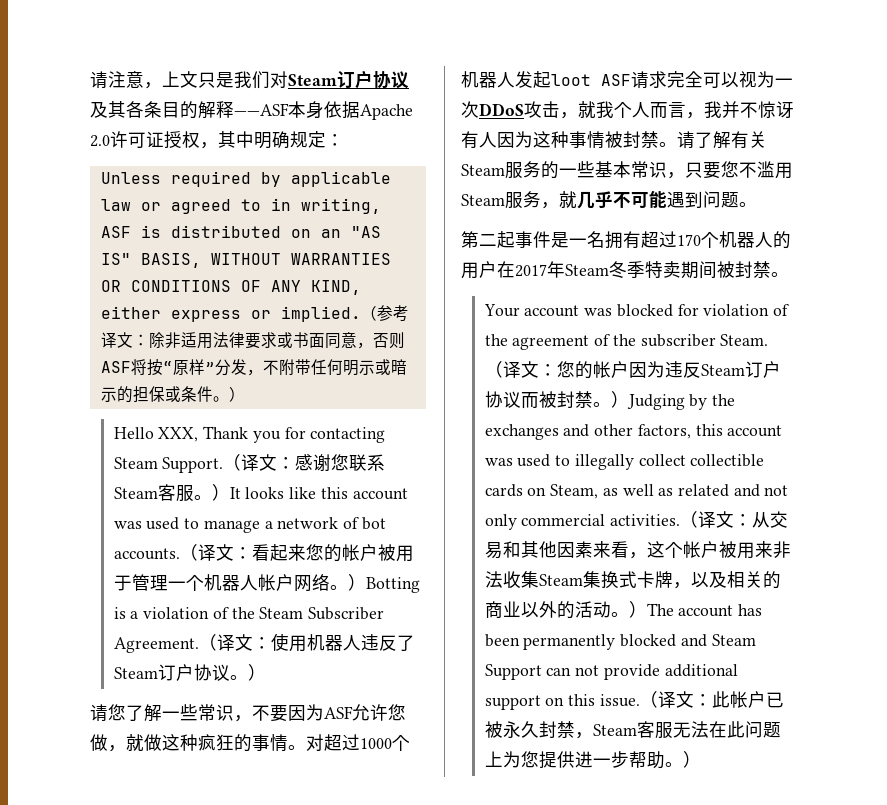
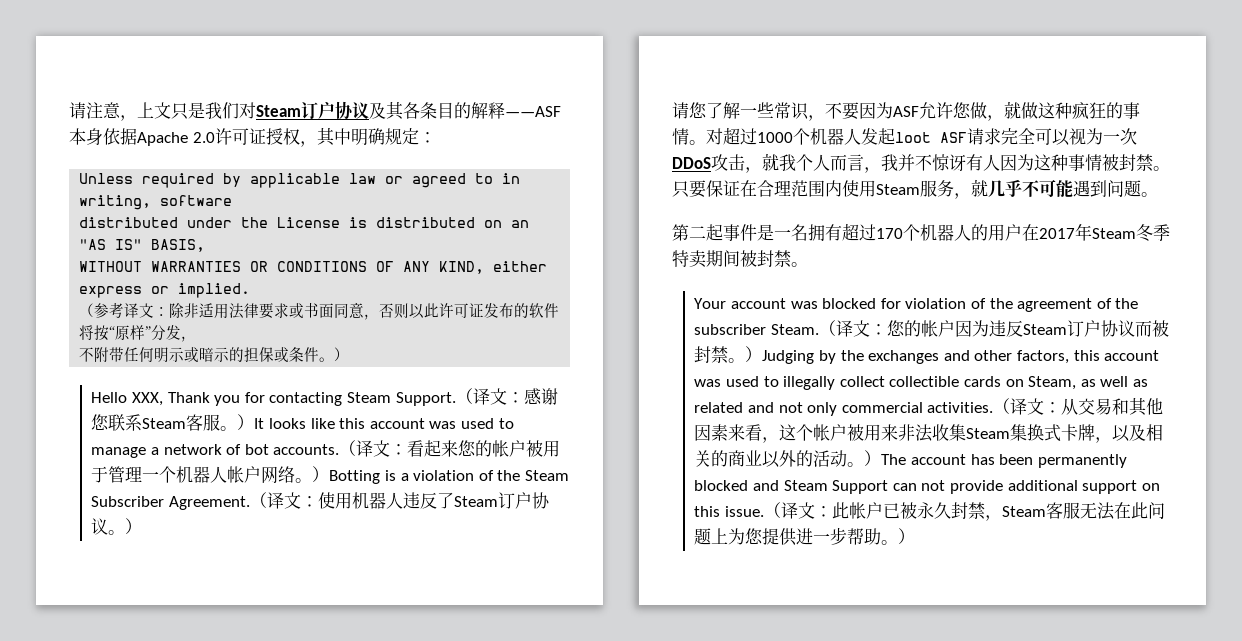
[100,226,131,238] ASF -> [160,195,233,206] [79,217,341,228] software // distributed under the License
(201, 260) none -> (206, 245) //
(361, 314) none -> (251, 290) //
[100,361,131,373] ASF -> [409,303,560,319] 以此许可证发布的软件
(263, 372) none -> (197, 339) //
[677,131,767,149] [461,161,775,179] 请了解有关Steam服务的一些基本常识，只要您不滥 -> [672,180,859,198] 只要保证在合理范围内使

